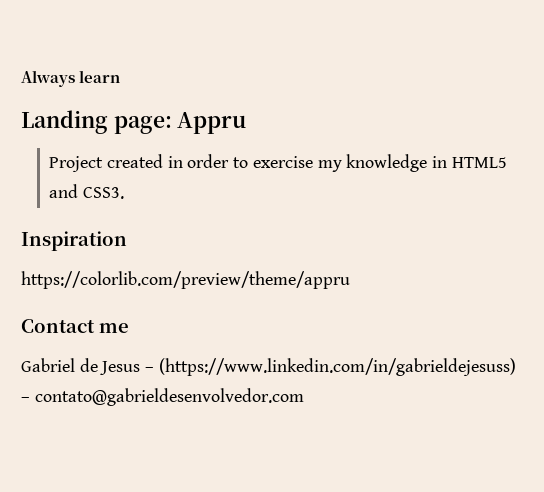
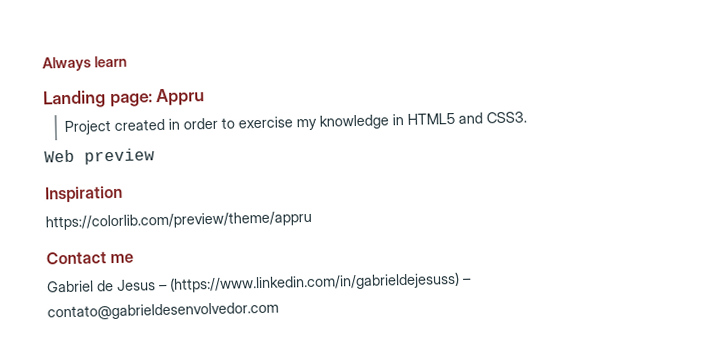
(124, 193) none -> [44,148,155,165] // Web preview

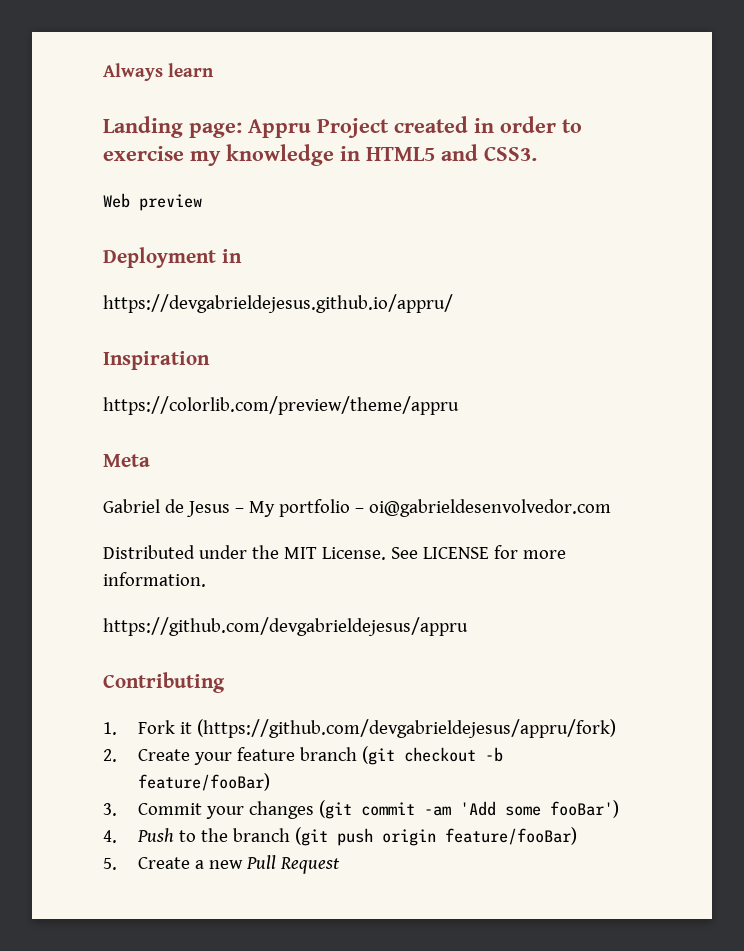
(206, 97) // -> (311, 128) none
(155, 156) none -> [103,247,242,268] [103,294,453,313] // Deployment in // https://devgabrieldejesus.github.io/appru/
[46,251,135,265] Contact me -> [103,454,150,467] Meta
[169,271,472,293] [47,301,279,321] (https://www.linkedin.com/in/gabrieldejesuss) – contato@gabrieldesenvolvedor.com -> [248,499,611,517] [103,545,566,560] [103,572,206,587] [103,617,468,636] [103,672,225,693] [103,719,617,738] [103,746,504,765] [138,773,271,791] [103,800,620,819] [103,827,578,846] [103,855,341,874] My portfolio – oi@gabrieldesenvolvedor.com // Distributed under the MIT License. See LICENSE for more information. // https://github.com/devgabrieldejesus/appru // Contributing // 1. Fork it (https://github.com/devgabrieldejesus/appru/fork) // 2. Create your feature branch (git checkout -b feature/fooBar) // 3. Commit your changes (git commit -am 'Add some fooBar') // 4. Push to the branch (git push origin feature/fooBar) // 5. Create a new Pull Request

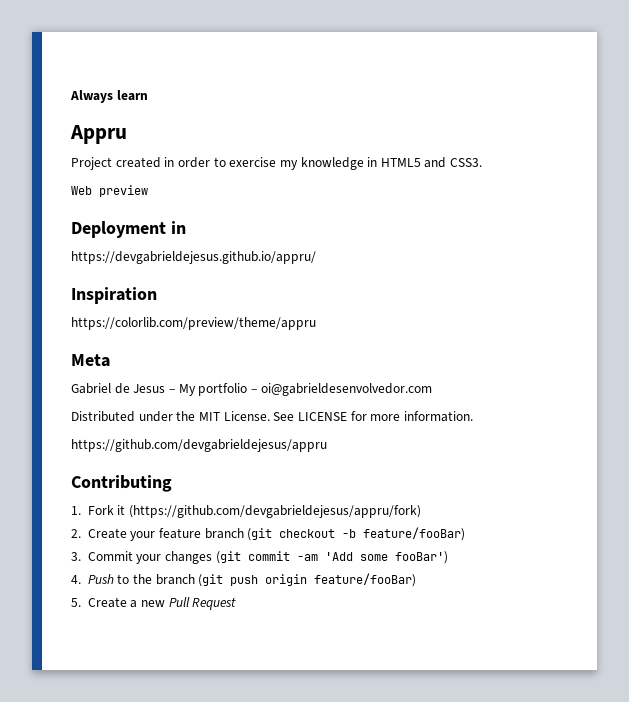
[103,116,242,138] Landing page: -> (148, 95) none
(311, 128) none -> (127, 134) //

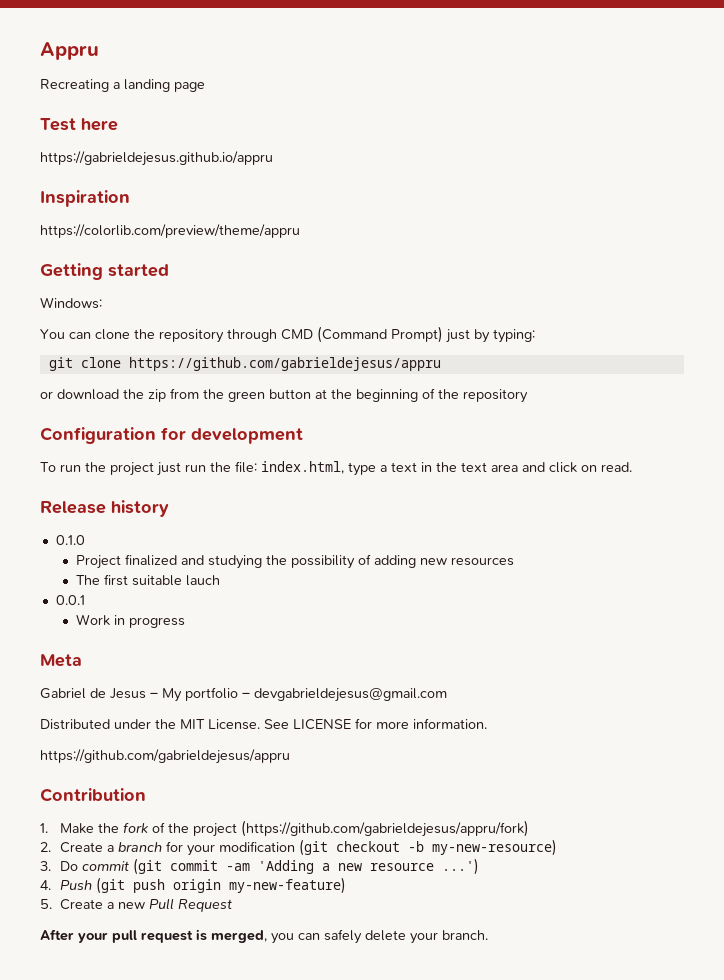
[70,90,148,103] Always learn // -> (40, 51) none
[71,157,483,170] [71,185,148,197] [71,221,186,238] [71,251,316,264] [71,287,157,304] [71,317,316,330] Project created in order to exercise my knowledge in HTML5 and CSS3. // Web preview // Deployment in // https://devgabrieldejesus.github.io/appru/ // Inspiration // https://colorlib.com/preview/theme/appru -> [40,79,205,92] [40,118,118,131] [40,151,273,166] [40,190,130,207] [40,224,300,238] [40,263,169,280] [40,297,102,309] [40,326,535,343] [48,357,441,371] [40,388,528,403] [40,427,303,444] [40,461,632,476] [40,500,169,517] [55,535,85,545] [76,554,515,569] [76,574,221,586] [55,595,85,605] [76,614,186,628] Recreating a landing page // Test here // https://gabrieldejesus.github.io/appru // Inspiration // https://colorlib.com/preview/theme/appru // Getting started // Windows: // You can clone the repository through CMD (Command Prompt) just by typing: // git clone https://github.com/gabrieldejesus/appru // or download the zip from the green button at the beginning of the repository // Configuration for development // To run the project just run the file: index.html, type a text in the text area and click on read. // Release history // 0.1.0 // Project finalized and studying the possibility of adding new resources // The first suitable lauch // 0.0.1 // Work in progress
[260,383,432,396] oi@gabrieldesenvolvedor.com -> [254,688,447,702] devgabrieldejesus@gmail.com
[71,439,327,452] [71,475,172,492] https://github.com/devgabrieldejesus/appru // Contributing -> [40,749,290,764] [40,788,146,802] https://github.com/gabrieldejesus/appru // Contribution
[87,505,422,518] [71,528,244,541] Fork it (https://github.com/devgabrieldejesus/appru/fork) // 2. Create your feature branch -> [60,820,530,837] [40,841,296,856] Make the fork of the project (https://github.com/gabrieldejesus/appru/fork) // 2. Create a branch for your modification
[363,527,466,541] feature/fooBar) -> [432,839,558,856] my-new-resource)
[87,551,448,564] Commit your changes (git commit -am 'Add some fooBar') -> [60,858,480,875] Do commit (git commit -am 'Adding a new resource ...')
[117,574,195,585] to the branch -> (93, 885) none
[314,573,417,587] feature/fooBar) -> [229,877,347,894] my-new-feature)
(237, 603) none -> [40,929,488,944] // After your pull request is merged, you can safely delete your branch.

